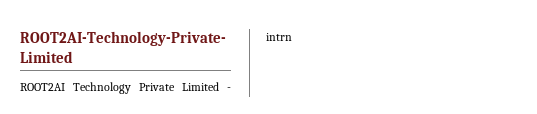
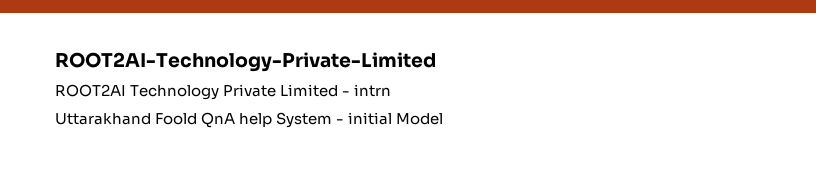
(292, 37) none -> [55,112,444,128] // Uttarakhand Foold QnA help System - initial Model

